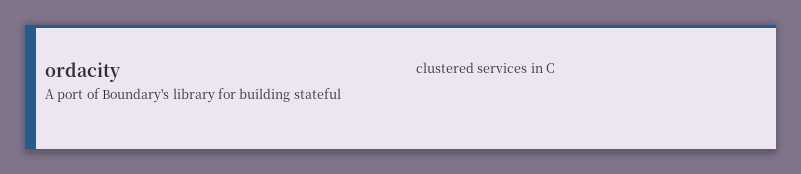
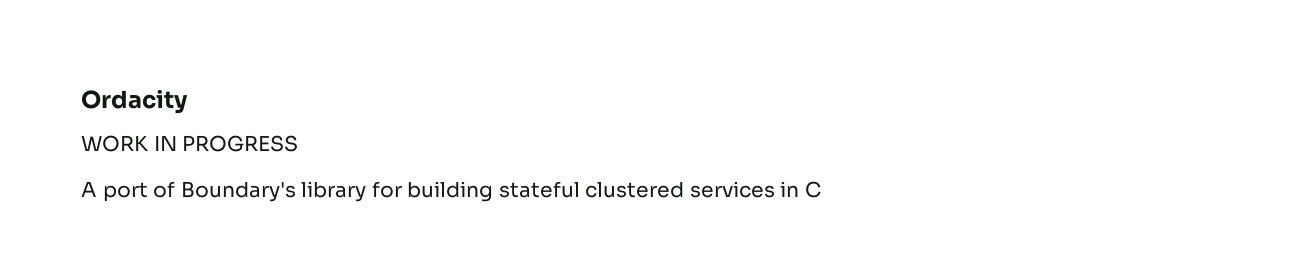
[45,62,121,82] ordacity -> [81,89,188,114] [81,135,299,152] Ordacity // WORK IN PROGRESS

